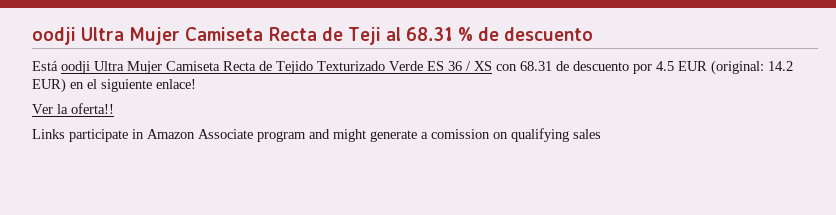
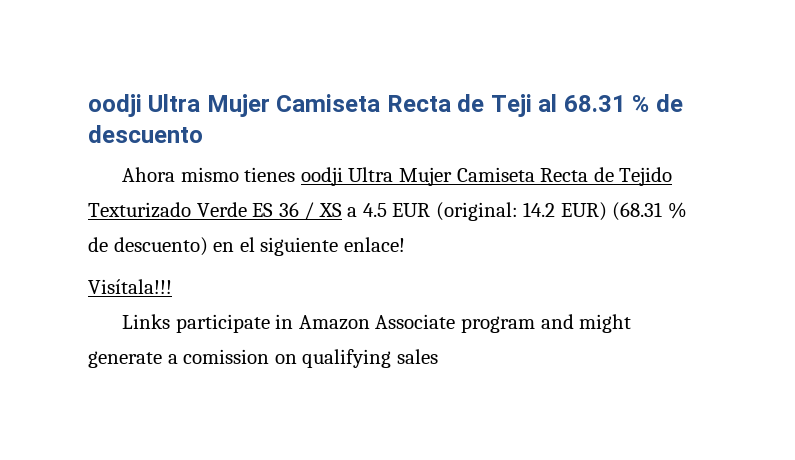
[32,61,58,71] Está -> [122,167,296,182] Ahora mismo tienes
[496,61,652,74] con 68.31 de descuento por -> [347,207,358,217] a
(66, 85) none -> [612,202,687,221] [88,237,208,256] (68.31 % de descuento)
[32,103,114,114] Ver la oferta!! -> [88,279,172,294] Visítala!!!

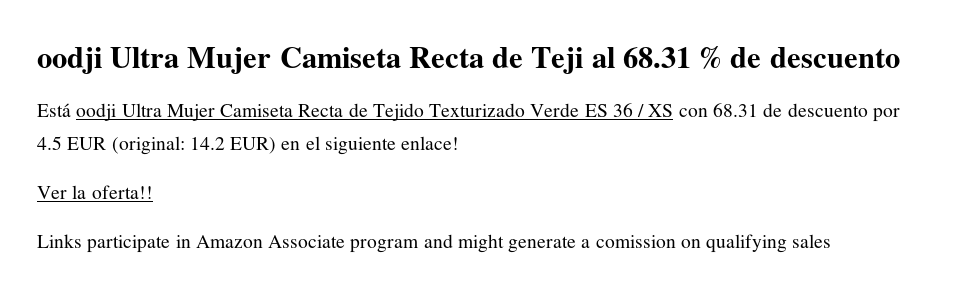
[122,167,296,182] Ahora mismo tienes -> [37,103,71,117] Está
[347,207,358,217] a -> [678,103,900,122] con 68.31 de descuento por
[612,202,687,221] [88,237,208,256] (68.31 % de descuento) -> (277, 145) none
[88,279,172,294] Visítala!!! -> [37,185,153,199] Ver la oferta!!

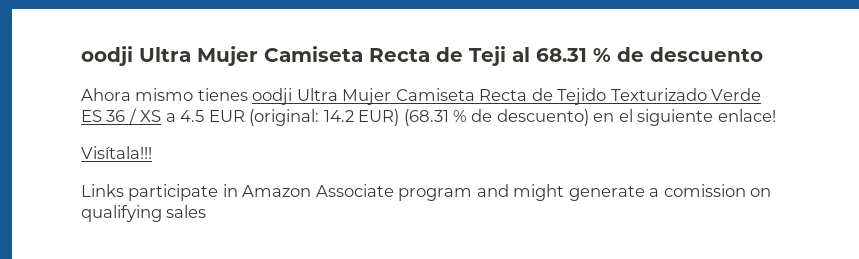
[37,103,71,117] Está -> [81,88,248,101] Ahora mismo tienes
[678,103,900,122] con 68.31 de descuento por -> [165,113,176,122] a
(277, 145) none -> [403,109,589,126] (68.31 % de descuento)
[37,185,153,199] Ver la oferta!! -> [81,146,152,159] Visítala!!!

